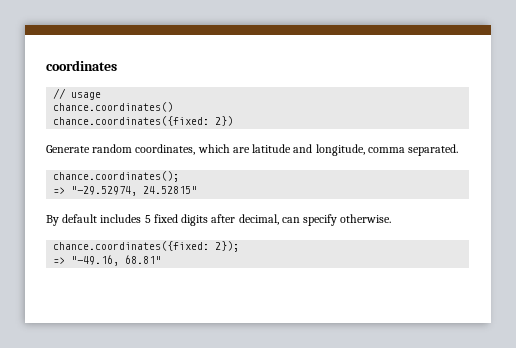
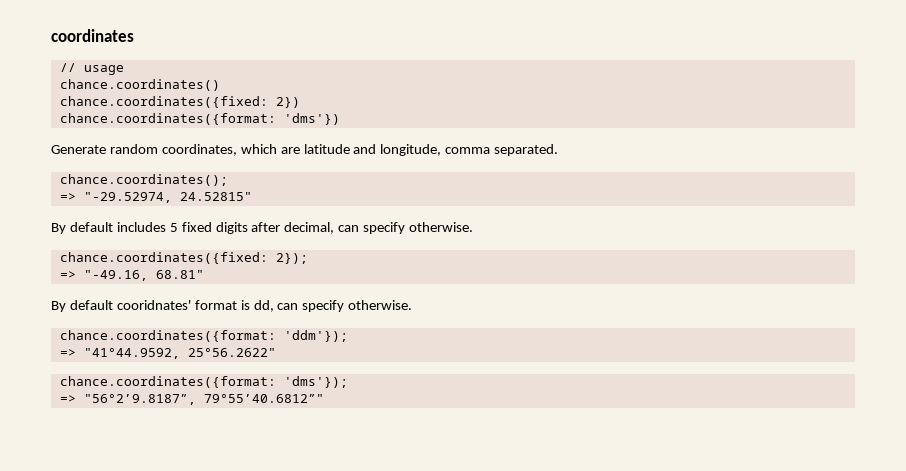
(234, 121) none -> [59,113,340,125] // chance.coordinates({format: 'dms'})
(162, 259) none -> [51,300,413,312] [59,330,348,342] [59,348,276,359] [59,376,348,388] [59,394,324,405] // By default cooridnates' format is dd, can specify otherwise. // chance.coordinates({format: 'ddm'}); // => "41°44.9592, 25°56.2622" // chance.coordinates({format: 'dms'}); // => "56°2’9.8187”, 79°55’40.6812”"

